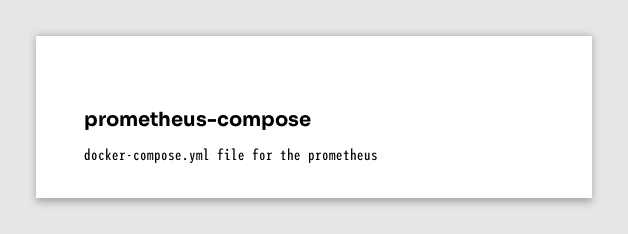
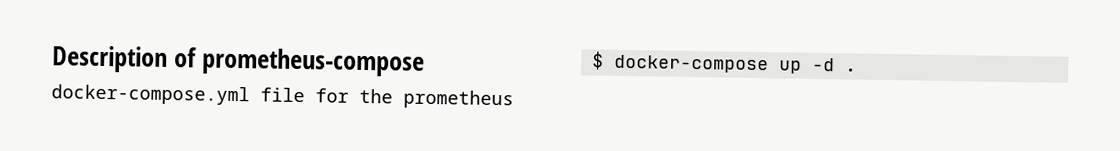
(84, 120) none -> [52,45,197,73] Description of
(378, 155) none -> [591,51,857,74] // $ docker-compose up -d .

